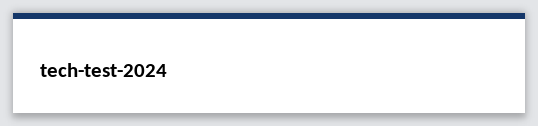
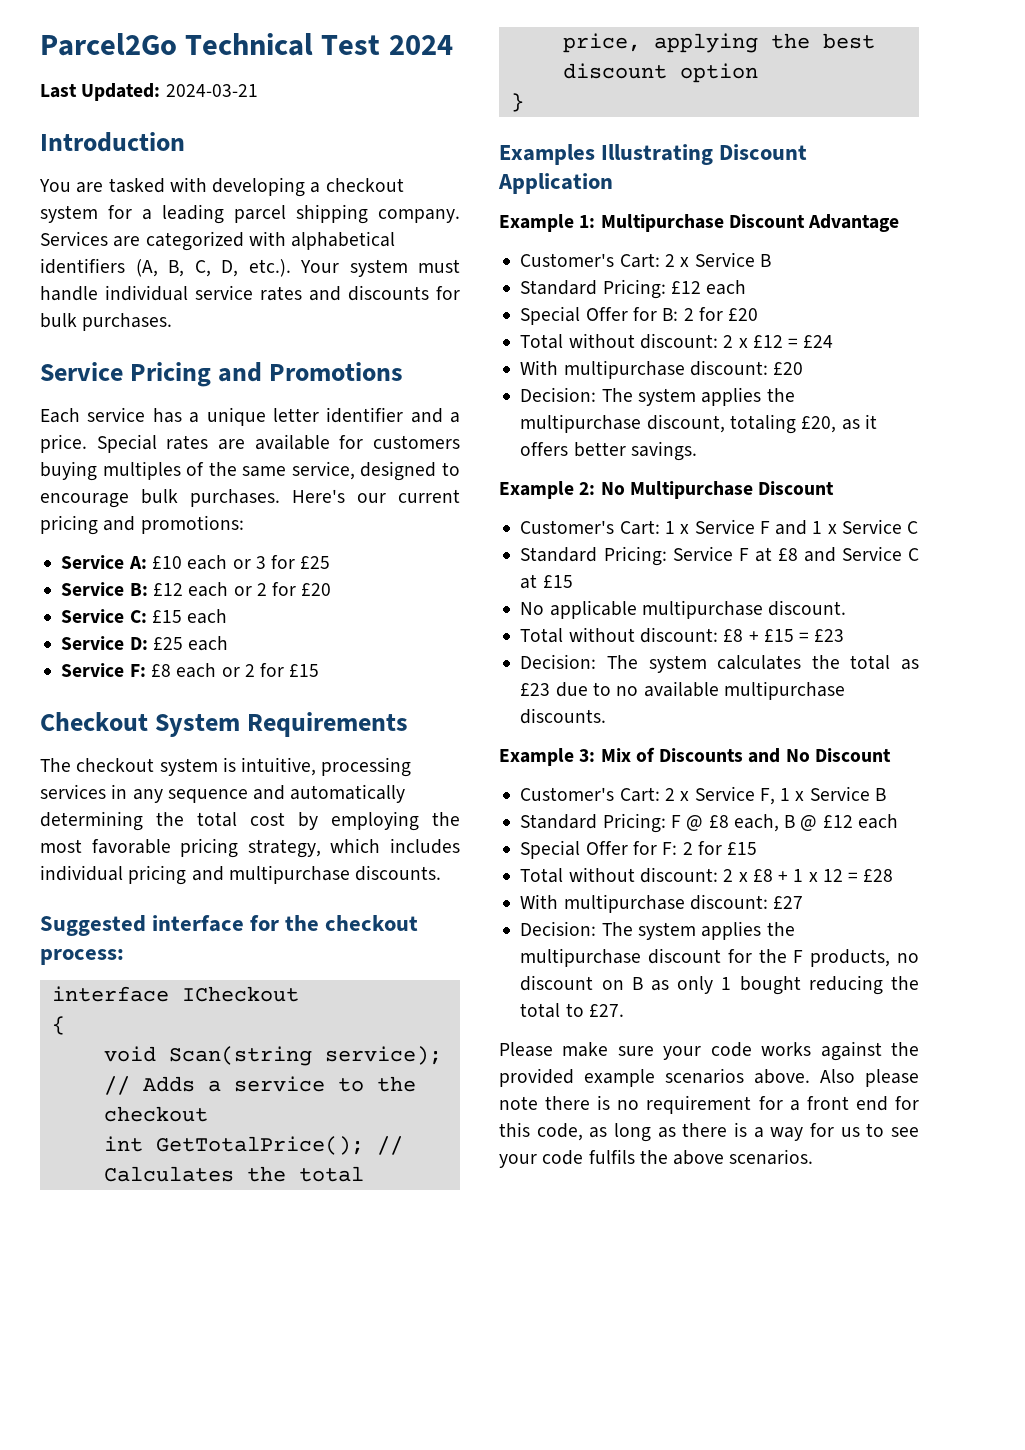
[40,63,167,77] tech-test-2024 -> [40,33,453,56] [40,83,258,101] [40,132,185,152] [39,177,404,197] [40,204,460,224] [40,231,396,251] [40,258,460,277] [40,285,460,301] [40,313,173,331] [40,362,404,387] [40,407,460,426] [40,434,460,453] [40,461,460,481] [40,489,460,508] [40,515,244,535] [61,555,331,570] [61,582,332,597] [61,609,228,624] [61,636,229,651] [61,663,320,678] [40,712,409,737] [40,757,412,777] [40,784,406,803] [40,811,460,831] [40,838,460,858] [40,865,442,885] [40,915,419,936] [40,949,124,965] [51,986,299,1002] [51,1016,65,1035] [103,1046,442,1066] [103,1076,416,1095] [103,1106,208,1122] [103,1136,403,1155] [103,1166,364,1182] [562,33,875,53] [562,63,758,83] [510,93,524,112] [499,144,808,165] [498,173,613,194] [499,214,900,232] [520,252,771,268] [520,279,747,299] [520,306,759,325] [520,333,834,349] [520,360,804,379] [520,387,795,406] [520,414,877,434] [520,441,697,461] [499,481,835,499] [520,519,919,535] [520,546,920,566] [520,574,573,589] [520,600,847,619] [520,627,845,643] [520,654,919,673] [520,681,845,700] [520,708,607,724] [499,747,891,766] [520,786,886,805] [520,813,898,833] [520,840,758,859] [520,867,894,883] [520,894,804,913] [520,921,795,940] [520,948,919,967] [520,975,919,995] [520,1003,624,1018] [499,1041,919,1061] [499,1068,919,1087] [499,1095,919,1114] [499,1122,919,1142] [499,1149,814,1168] Parcel2Go Technical Test 2024 // Last Updated: 2024-03-21 // Introduction // You are tasked with developing a checkout system for a leading parcel shipping company. Services are categorized with alphabetical identifiers (A, B, C, D, etc.). Your system must handle individual service rates and discounts for bulk purchases. // Service Pricing and Promotions // Each service has a unique letter identifier and a price. Special rates are available for customers buying multiples of the same service, designed to encourage bulk purchases. Here's our current pricing and promotions: // Service A: £10 each or 3 for £25 // Service B: £12 each or 2 for £20 // Service C: £15 each // Service D: £25 each // Service F: £8 each or 2 for £15 // Checkout System Requirements // The checkout system is intuitive, processing services in any sequence and automatically determining the total cost by employing the most favorable pricing strategy, which includes individual pricing and multipurchase discounts. // Suggested interface for the checkout process: // interface ICheckout // { // void Scan(string service); // Adds a service to the checkout // int GetTotalPrice(); // Calculates the total price, applying the best discount option // } // Examples Illustrating Discount Application // Example 1: Multipurchase Discount Advantage // Customer's Cart: 2 x Service B // Standard Pricing: £12 each // Special Offer for B: 2 for £20 // Total without discount: 2 x £12 = £24 // With multipurchase discount: £20 // Decision: The system applies the multipurchase discount, totaling £20, as it offers better savings. // Example 2: No Multipurchase Discount // Customer's Cart: 1 x Service F and 1 x Service C // Standard Pricing: Service F at £8 and Service C at £15 // No applicable multipurchase discount. // Total without discount: £8 + £15 = £23 // Decision: The system calculates the total as £23 due to no available multipurchase discounts. // Example 3: Mix of Discounts and No Discount // Customer's Cart: 2 x Service F, 1 x Service B // Standard Pricing: F @ £8 each, B @ £12 each // Special Offer for F: 2 for £15 // Total without discount: 2 x £8 + 1 x 12 = £28 // With multipurchase discount: £27 // Decision: The system applies the multipurchase discount for the F products, no discount on B as only 1 bought reducing the total to £27. // Please make sure your code works against the provided example scenarios above. Also please note there is no requirement for a front end for this code, as long as there is a way for us to see your code fulfils the above scenarios.

